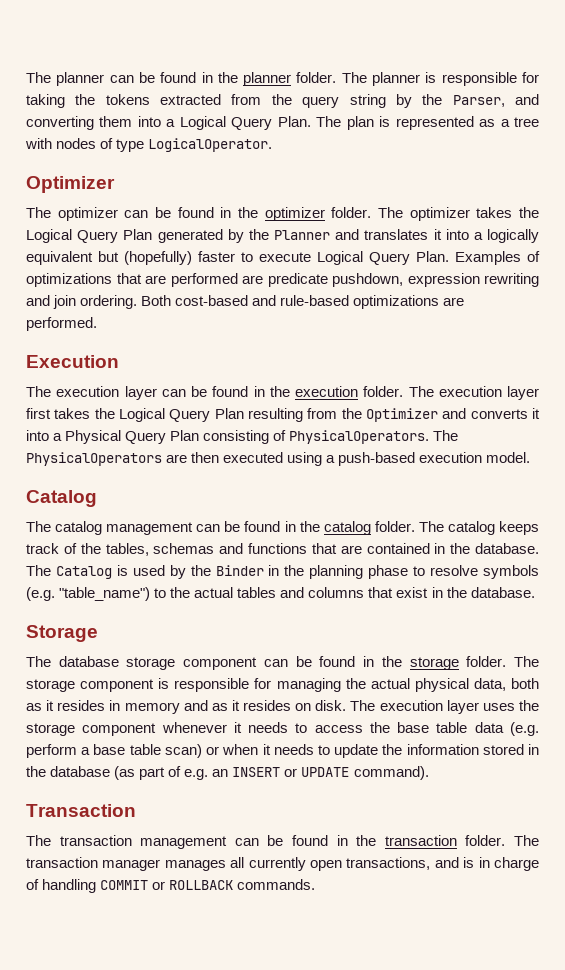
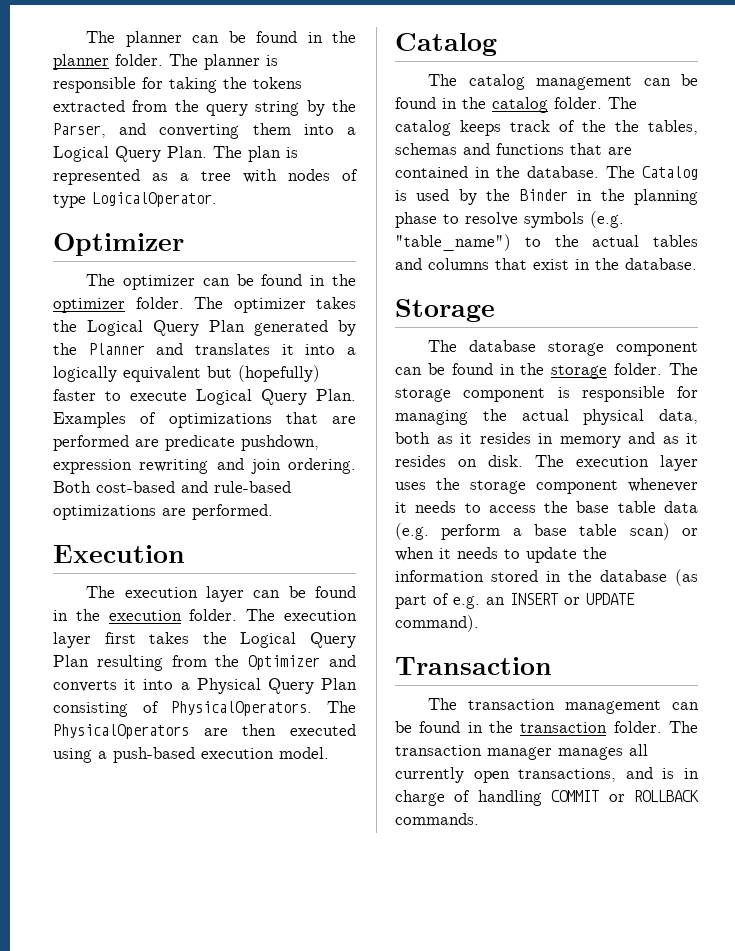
(101, 548) none -> [615,120,639,132] the

